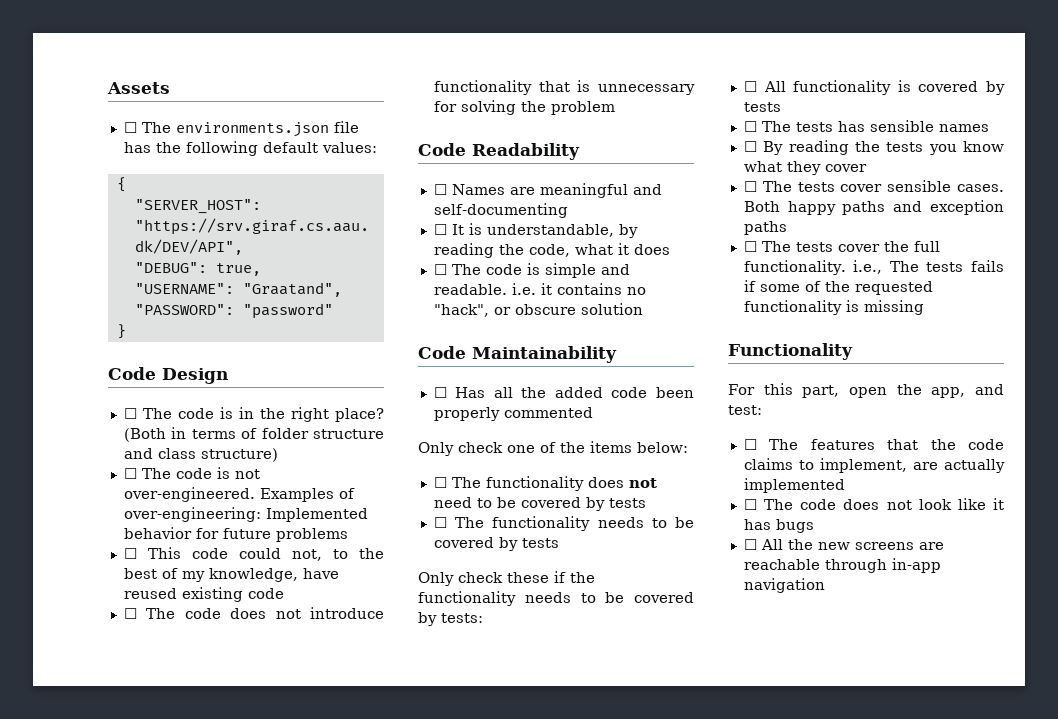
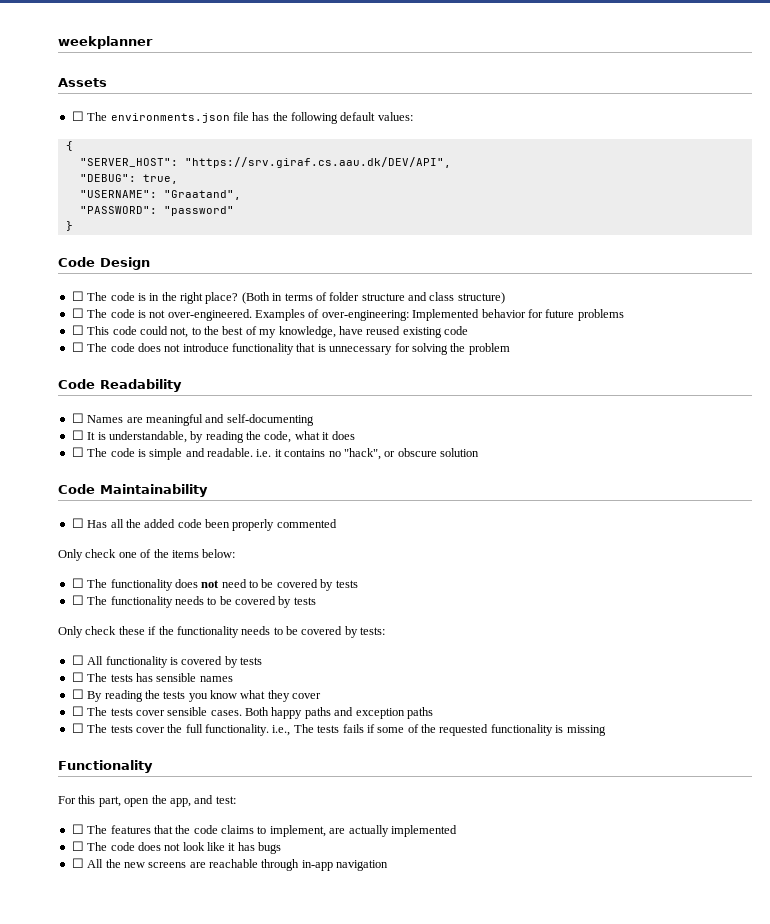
(107, 88) none -> [58,36,153,49] weekplanner //

